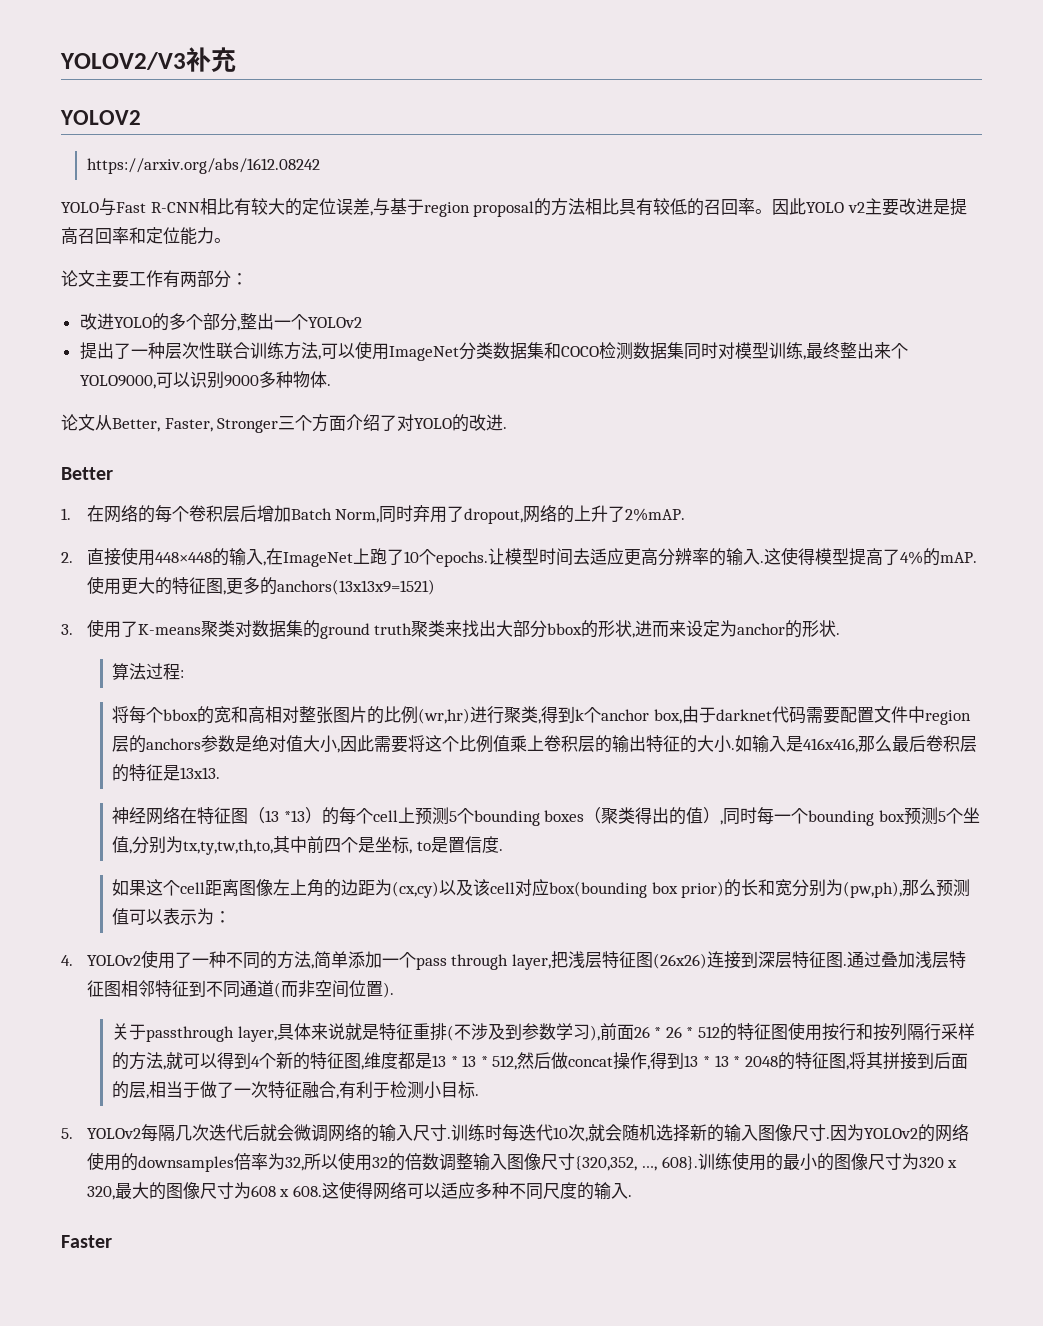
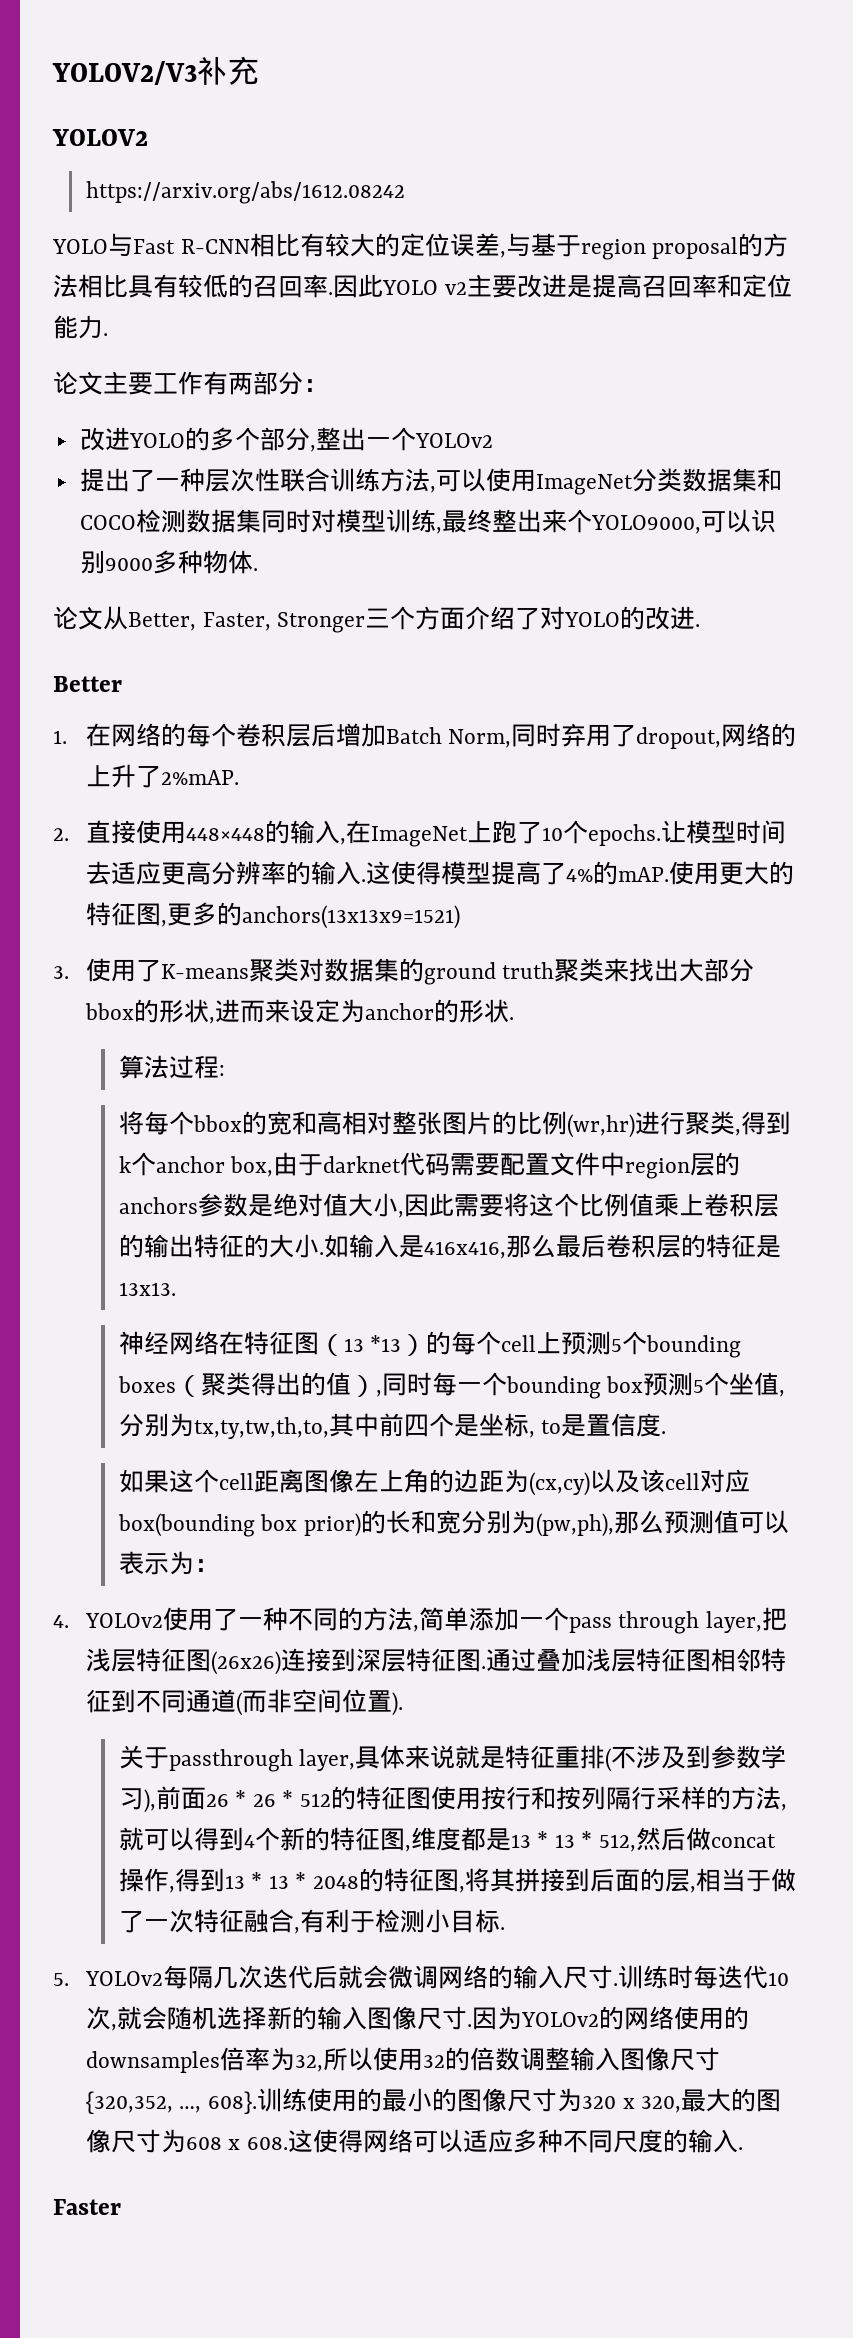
[755,209,773,214] 。 -> [328,292,333,295] .
[214,238,231,243] 。 -> [103,333,108,336] .

